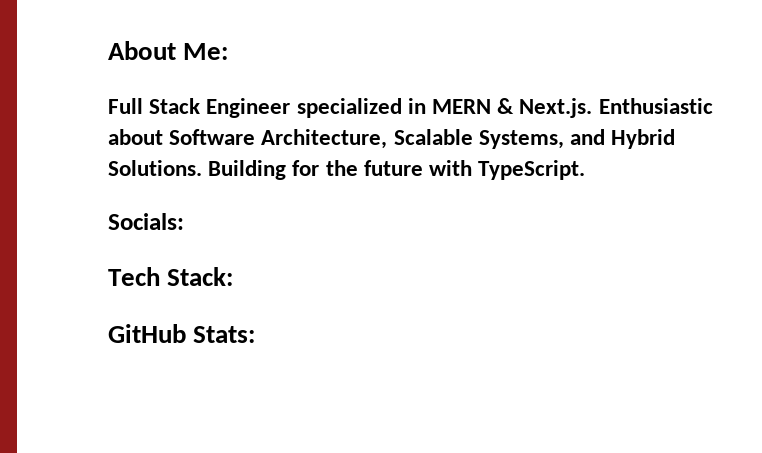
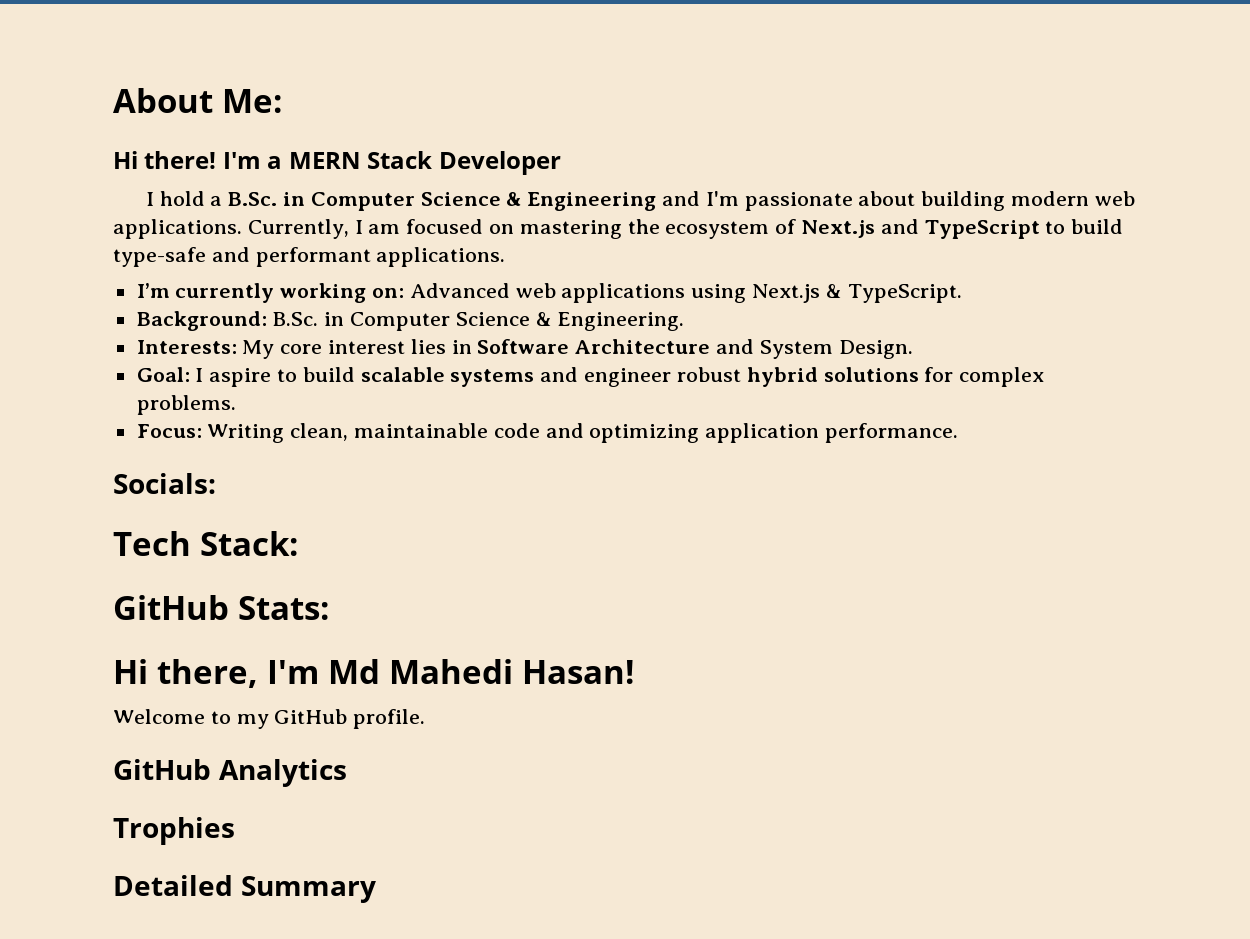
[108,98,713,118] [108,129,676,149] [108,160,586,180] Full Stack Engineer specialized in MERN & Next.js. Enthusiastic about Software Architecture, Scalable Systems, and Hybrid Solutions. Building for the future with TypeScript. -> [113,151,561,175] [145,191,1135,211] [113,219,1124,239] [113,247,506,267] [136,283,962,303] [136,311,685,331] [136,339,913,359] [136,367,1045,387] [136,395,236,415] [136,423,959,443] Hi there! I'm a MERN Stack Developer // I hold a B.Sc. in Computer Science & Engineering and I'm passionate about building modern web applications. Currently, I am focused on mastering the ecosystem of Next.js and TypeScript to build type-safe and performant applications. // I’m currently working on: Advanced web applications using Next.js & TypeScript. // Background: B.Sc. in Computer Science & Engineering. // Interests: My core interest lies in Software Architecture and System Design. // Goal: I aspire to build scalable systems and engineer robust hybrid solutions for complex problems. // Focus: Writing clean, maintainable code and optimizing application performance.
(256, 334) none -> [113,659,634,688] [113,709,426,729] [113,759,347,787] [113,817,235,845] [113,875,376,903] // Hi there, I'm Md Mahedi Hasan! // Welcome to my GitHub profile. // GitHub Analytics // Trophies // Detailed Summary

